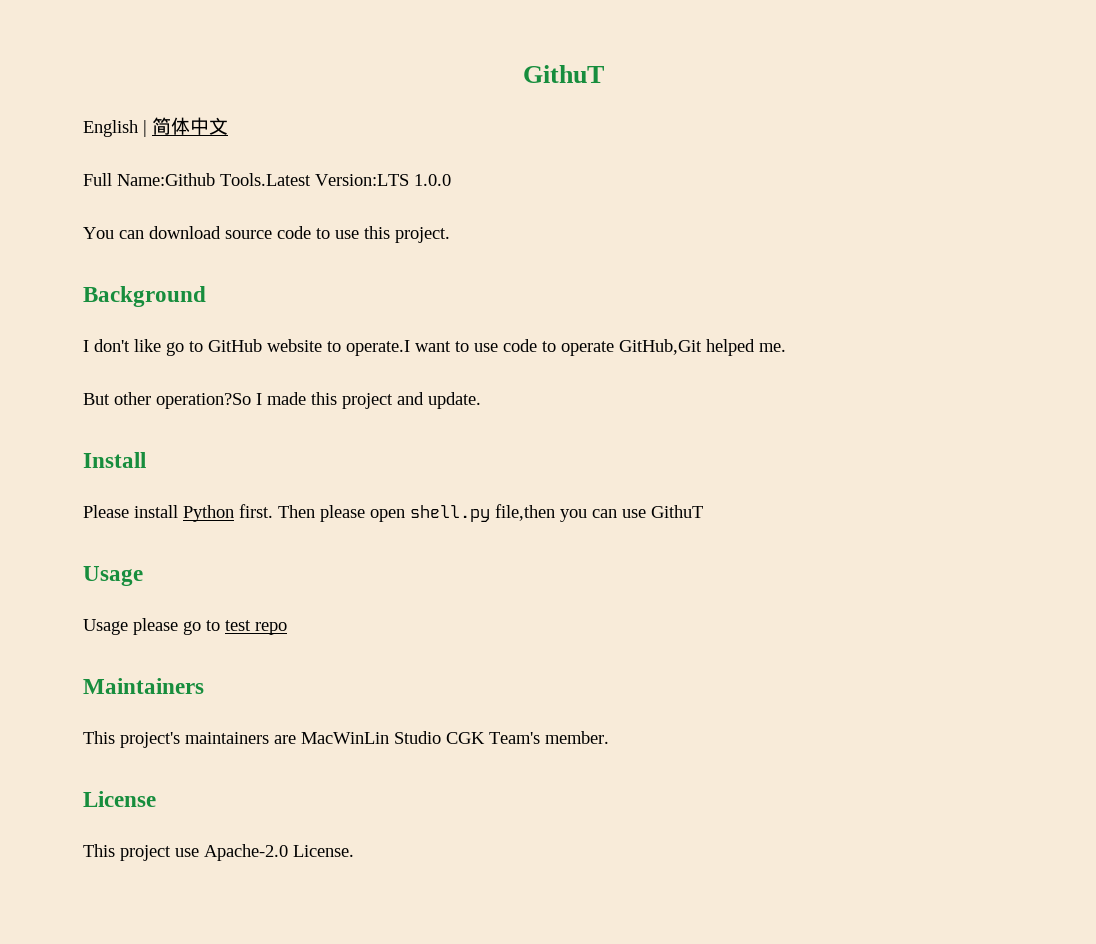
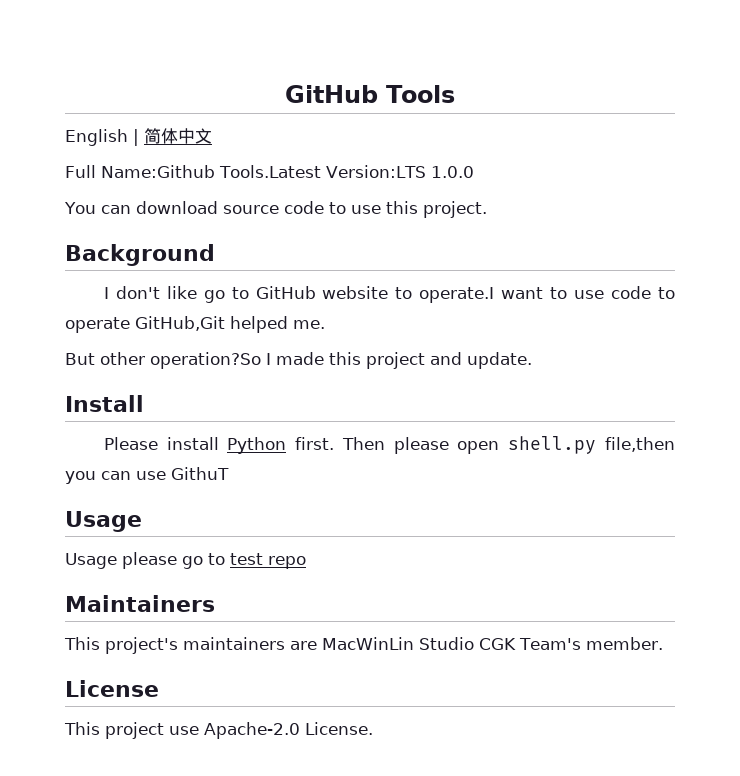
[522,65,604,83] GithuT -> [284,85,456,103] GitHub Tools

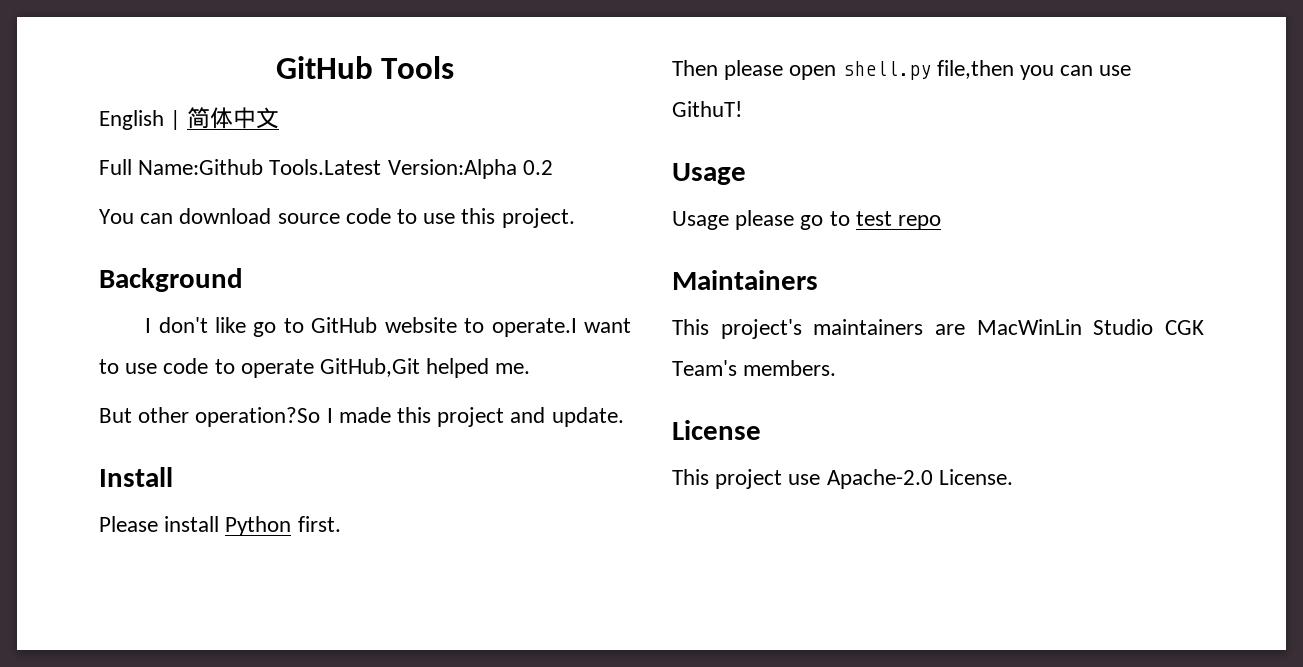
[325,165,474,178] Version:LTS 1.0.0 -> [387,159,553,179] Version:Alpha 0.2
(335, 443) none -> (341, 524) //
[171,467,229,480] GithuT -> [672,101,742,117] GithuT!
[585,637,663,650] member. -> [743,360,837,376] members.

